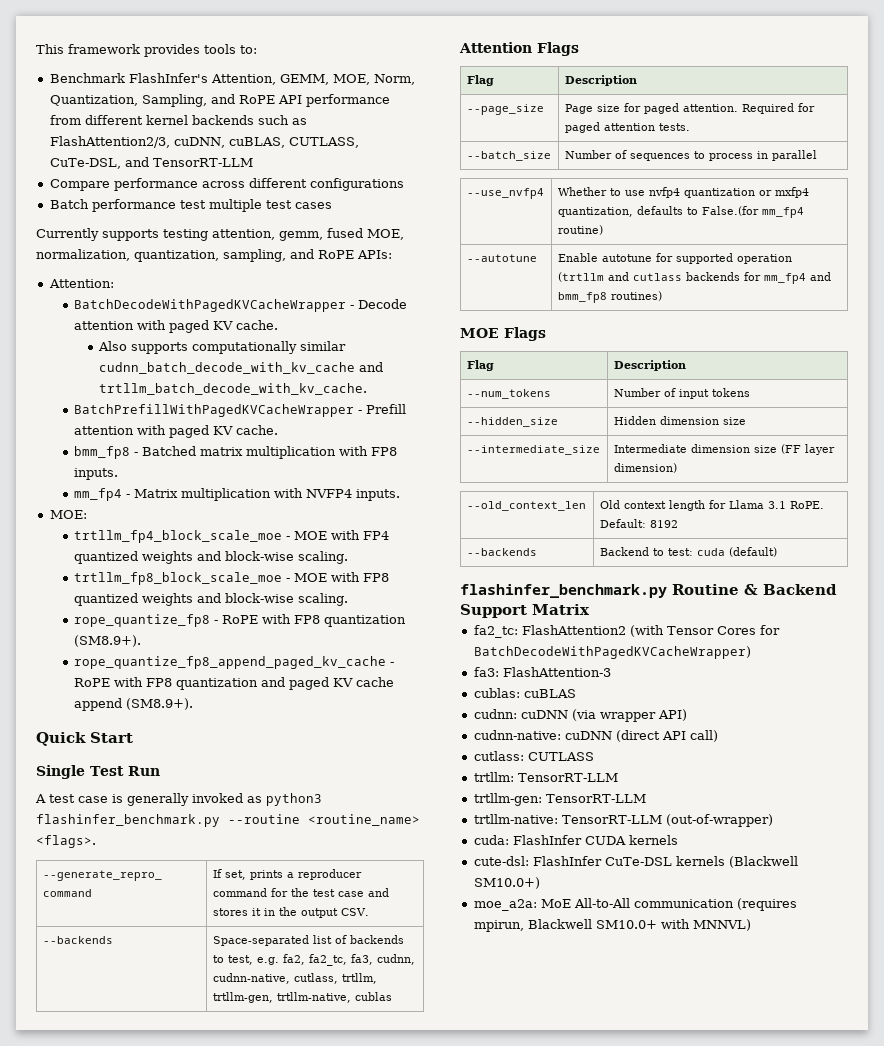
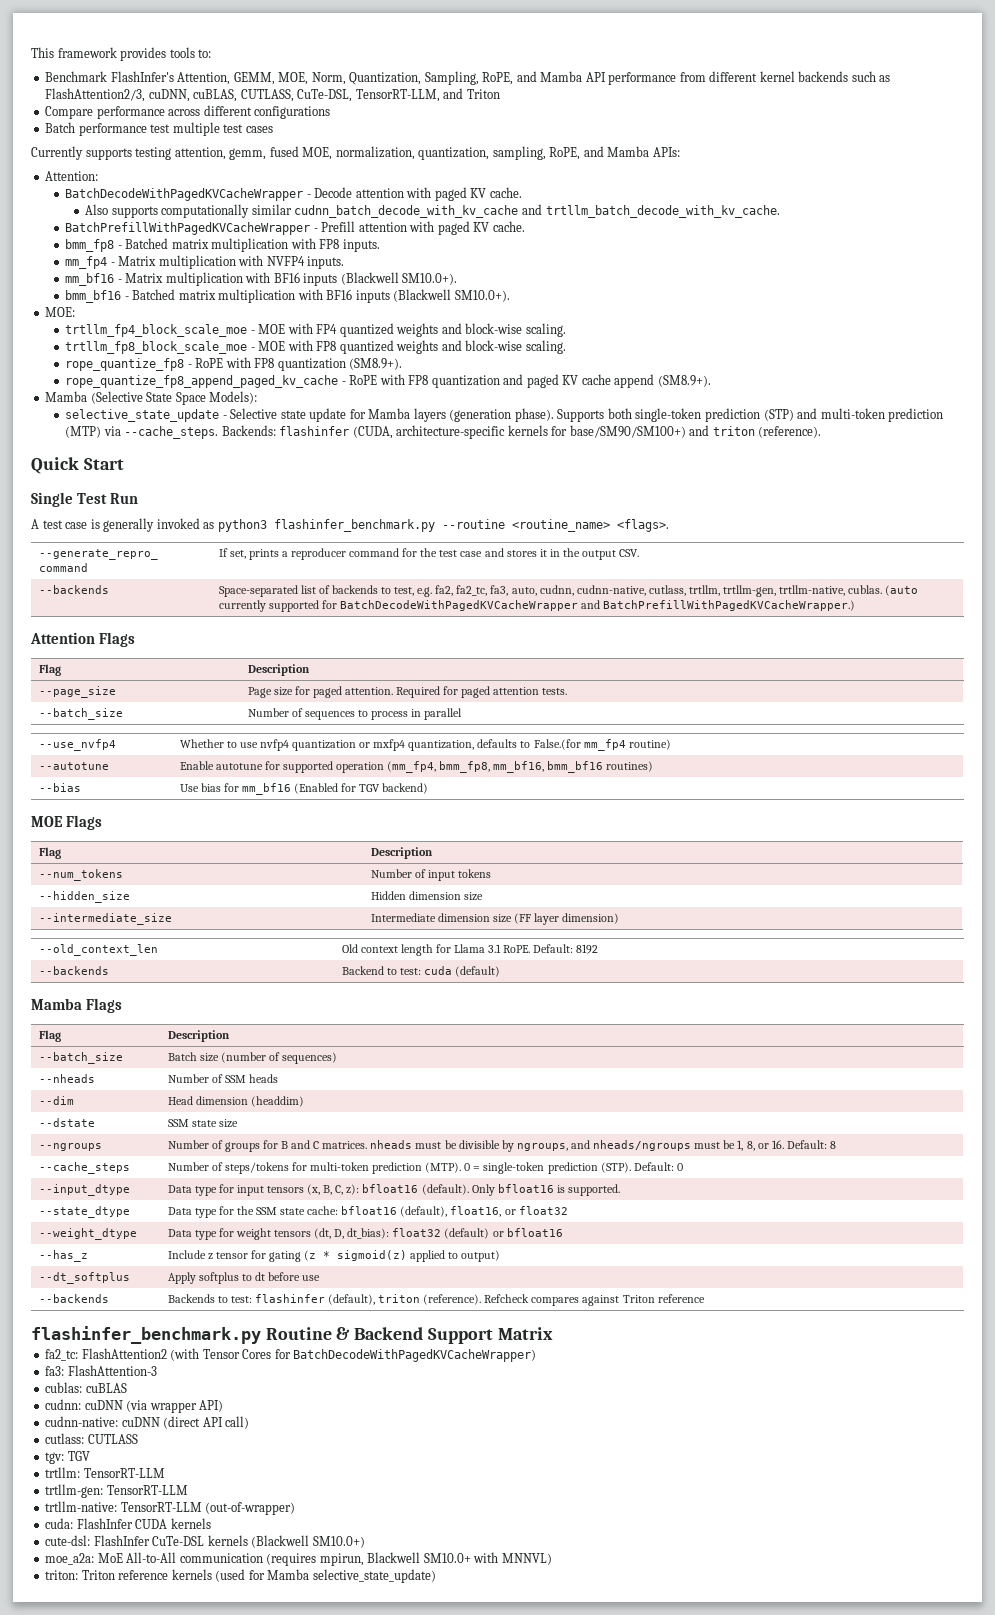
[210,94,275,104] and RoPE -> [482,71,583,85] RoPE, and Mamba
[124,157,253,167] and TensorRT-LLM -> [355,88,500,102] TensorRT-LLM, and Triton
[290,249,354,259] and RoPE -> [549,146,650,160] RoPE, and Mamba
(401, 495) none -> [65,272,458,286] [65,289,510,303] // mm_bf16 - Matrix multiplication with BF16 inputs (Blackwell SM10.0+). // bmm_bf16 - Batched matrix multiplication with BF16 inputs (Blackwell SM10.0+).
(194, 704) none -> [45,391,258,405] [65,408,944,422] [65,425,822,439] // Mamba (Selective State Space Models): // selective_state_update - Selective state update for Mamba layers (generation phase). Supports both single-token prediction (STP) and multi-token prediction (MTP) via --cache_steps. Backends: flashinfer (CUDA, architecture-specific kernels for base/SM90/SM100+) and triton (reference).
(373, 959) none -> [511,587,537,596] auto,
[354,992,392,1001] cublas -> [848,585,919,596] [218,600,856,612] cublas. (auto currently supported for BatchDecodeWithPagedKVCacheWrapper and BatchPrefillWithPagedKVCacheWrapper.)
[557,272,831,284] [557,291,662,303] (trtllm and cutlass backends for mm_fp4 and bmm_fp8 routines) -> [387,761,654,773] [38,783,81,792] [179,783,429,795] (mm_fp4, bmm_fp8, mm_bf16, bmm_bf16 routines) // --bias | Use bias for mm_bf16 (Enabled for TGV backend)
(777, 552) none -> [31,998,123,1013] [38,1030,61,1042] [167,1030,230,1042] [38,1052,123,1064] [167,1052,337,1064] [38,1074,95,1083] [167,1074,278,1083] [38,1096,74,1105] [167,1096,304,1107] [38,1118,95,1127] [167,1119,238,1128] [38,1143,102,1151] [167,1140,836,1152] [38,1162,130,1174] [167,1162,683,1174] [38,1184,130,1196] [167,1184,620,1196] [38,1206,130,1218] [167,1206,568,1218] [38,1228,137,1240] [167,1228,563,1240] [38,1250,88,1262] [167,1250,501,1262] [38,1272,130,1284] [167,1272,321,1284] [38,1294,109,1303] [167,1294,705,1306] // Mamba Flags // Flag | Description // --batch_size | Batch size (number of sequences) // --nheads | Number of SSM heads // --dim | Head dimension (headdim) // --dstate | SSM state size // --ngroups | Number of groups for B and C matrices. nheads must be divisible by ngroups, and nheads/ngroups must be 1, 8, or 16. Default: 8 // --cache_steps | Number of steps/tokens for multi-token prediction (MTP). 0 = single-token prediction (STP). Default: 0 // --input_dtype | Data type for input tensors (x, B, C, z): bfloat16 (default). Only bfloat16 is supported. // --state_dtype | Data type for the SSM state cache: bfloat16 (default), float16, or float32 // --weight_dtype | Data type for weight tensors (dt, D, dt_bias): float32 (default) or bfloat16 // --has_z | Include z tensor for gating (z * sigmoid(z) applied to output) // --dt_softplus | Apply softplus to dt before use // --backends | Backends to test: flashinfer (default), triton (reference). Refcheck compares against Triton reference
(594, 756) none -> [45,1451,90,1464] // tgv: TGV
(751, 925) none -> [45,1569,436,1583] // triton: Triton reference kernels (used for Mamba selective_state_update)

